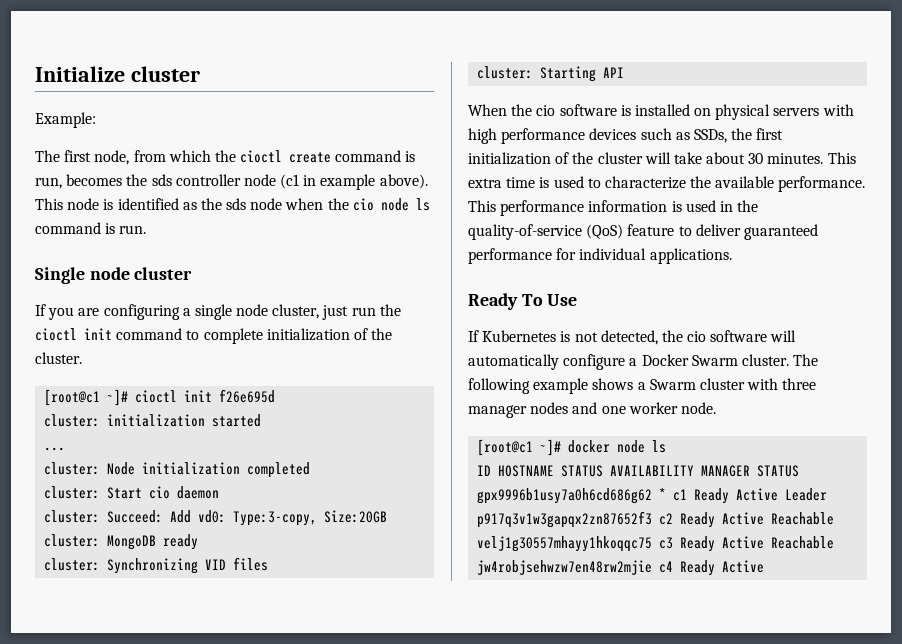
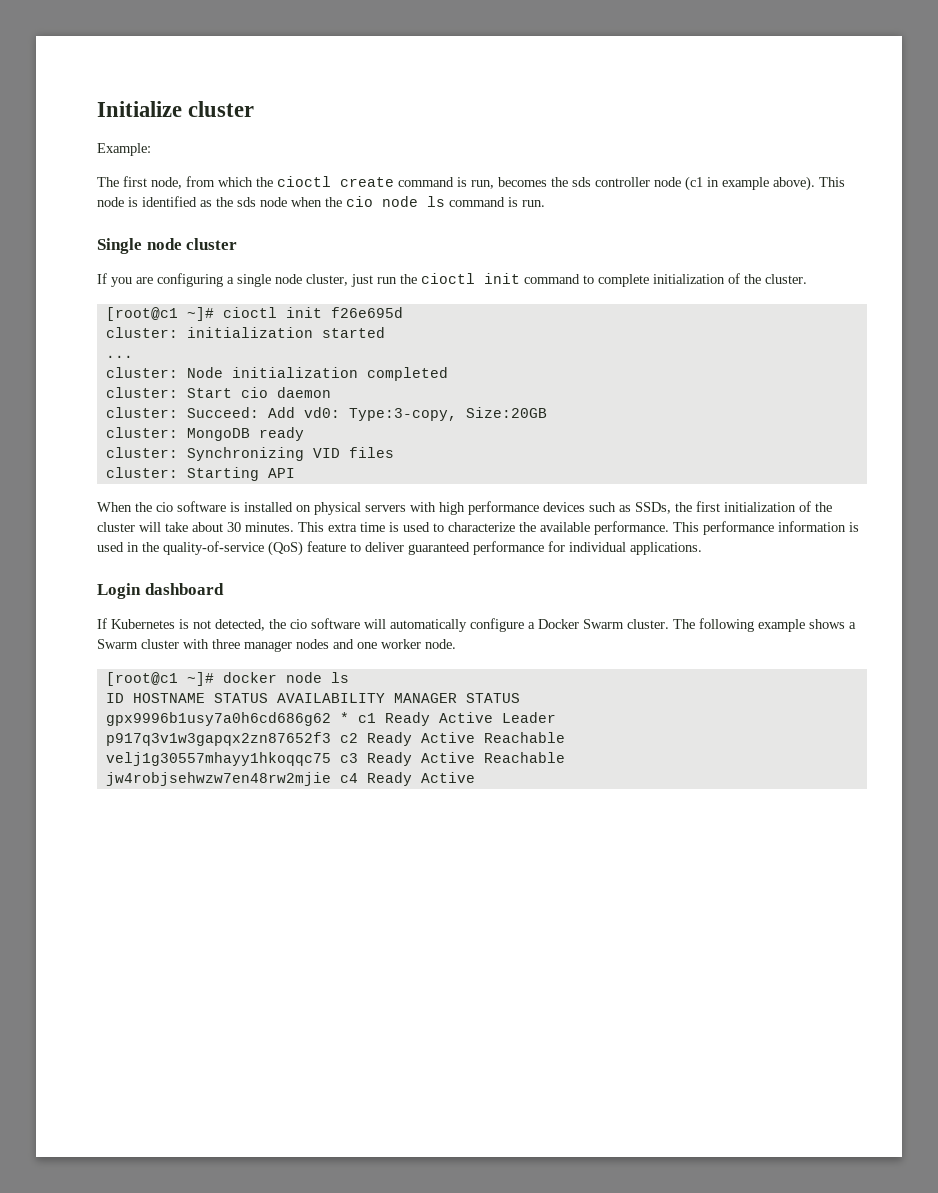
[468,293,578,310] Ready To Use -> [97,583,224,599] Login dashboard

